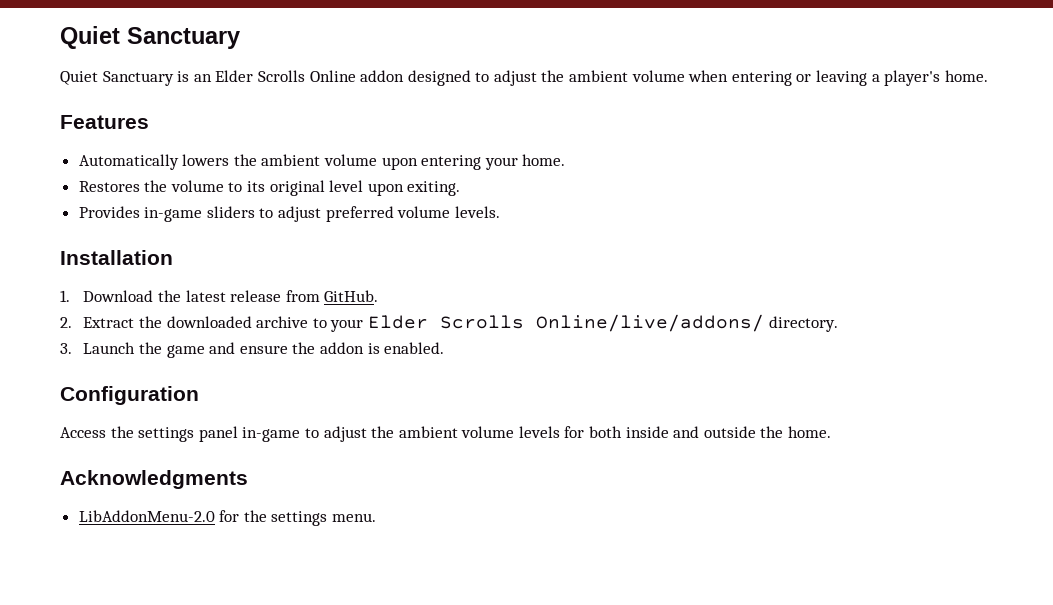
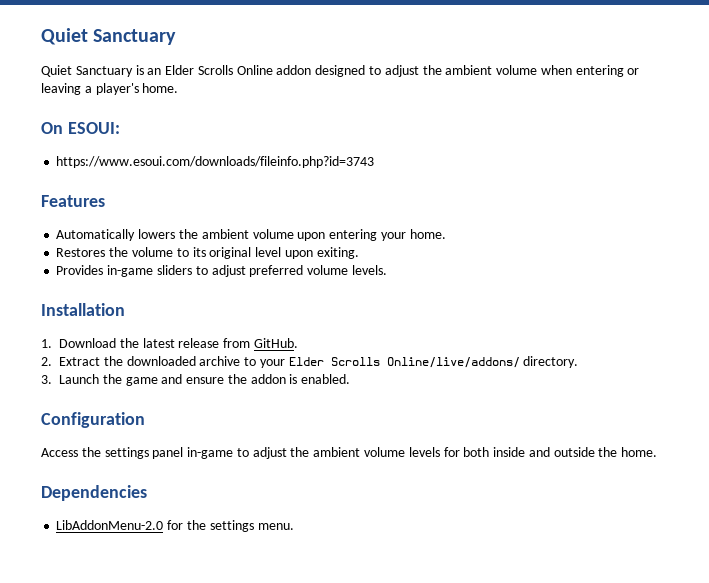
(988, 76) none -> [41,122,120,134] [56,156,375,168] // On ESOUI: // https://www.esoui.com/downloads/fileinfo.php?id=3743
[60,470,248,489] Acknowledgments -> [41,485,147,501] Dependencies

